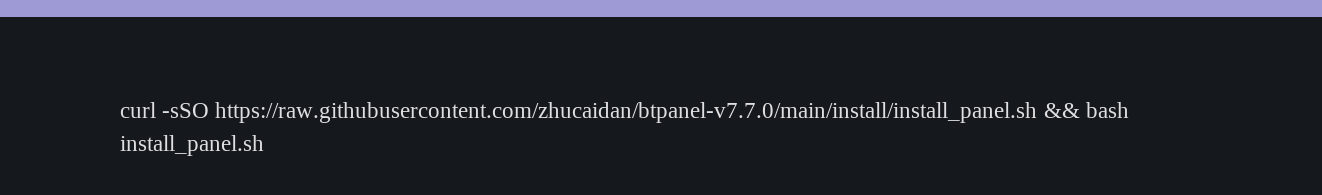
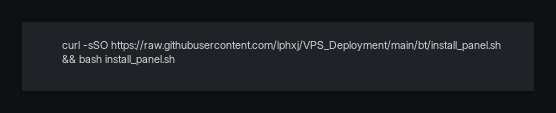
[215,102,1038,123] https://raw.githubusercontent.com/zhucaidan/btpanel-v7.7.0/main/install/install_panel.sh -> [111,40,501,52] https://raw.githubusercontent.com/lphxj/VPS_Deployment/main/bt/install_panel.sh

